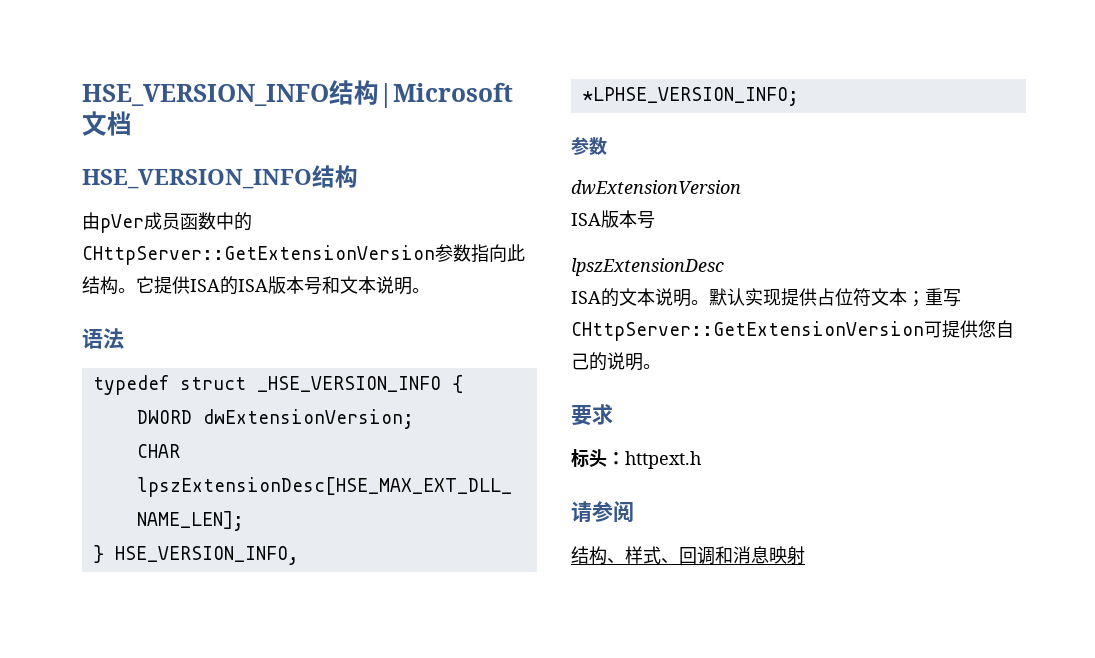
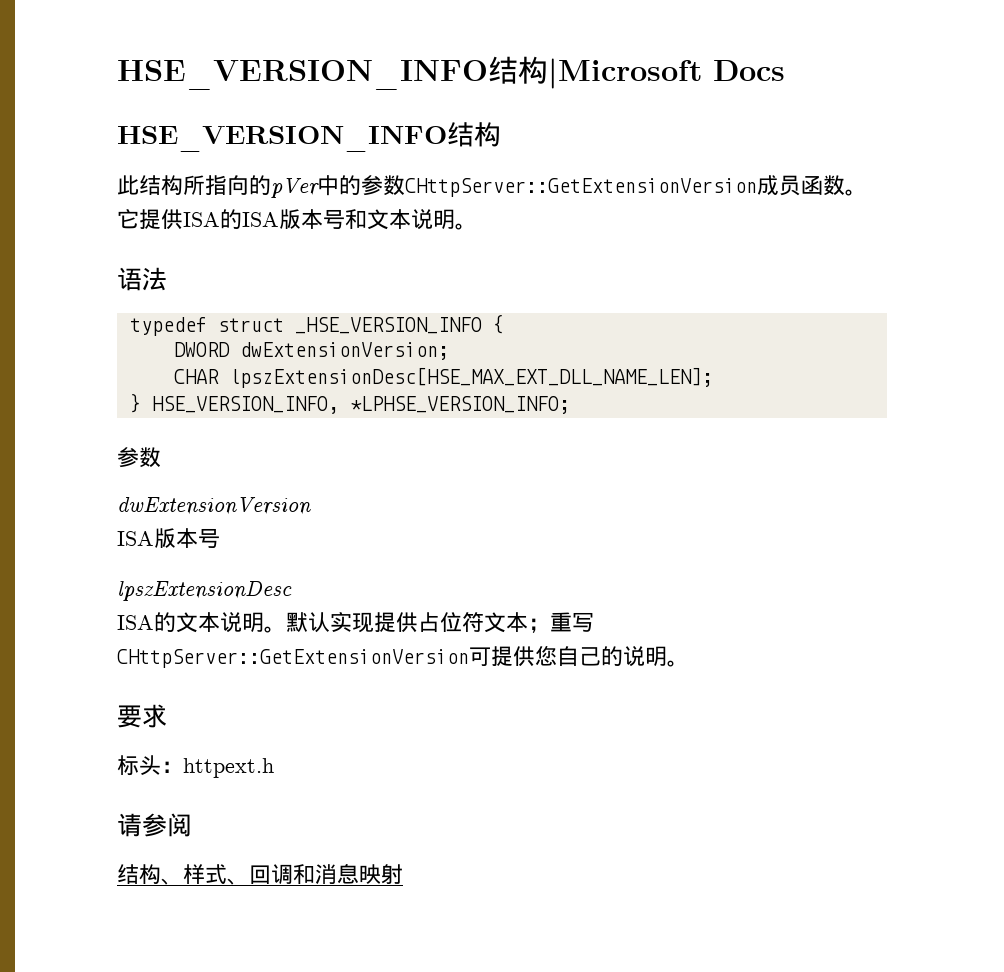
[82,111,132,136] 文档 -> [713,60,785,81] Docs
[82,212,252,233] [82,244,525,265] [82,276,118,295] 由pVer成员函数中的CHttpServer::GetExtensionVersion参数指向此结构 -> [117,175,845,198] 此结构所指向的pVer中的参数CHttpServer::GetExtensionVersion成员函数

